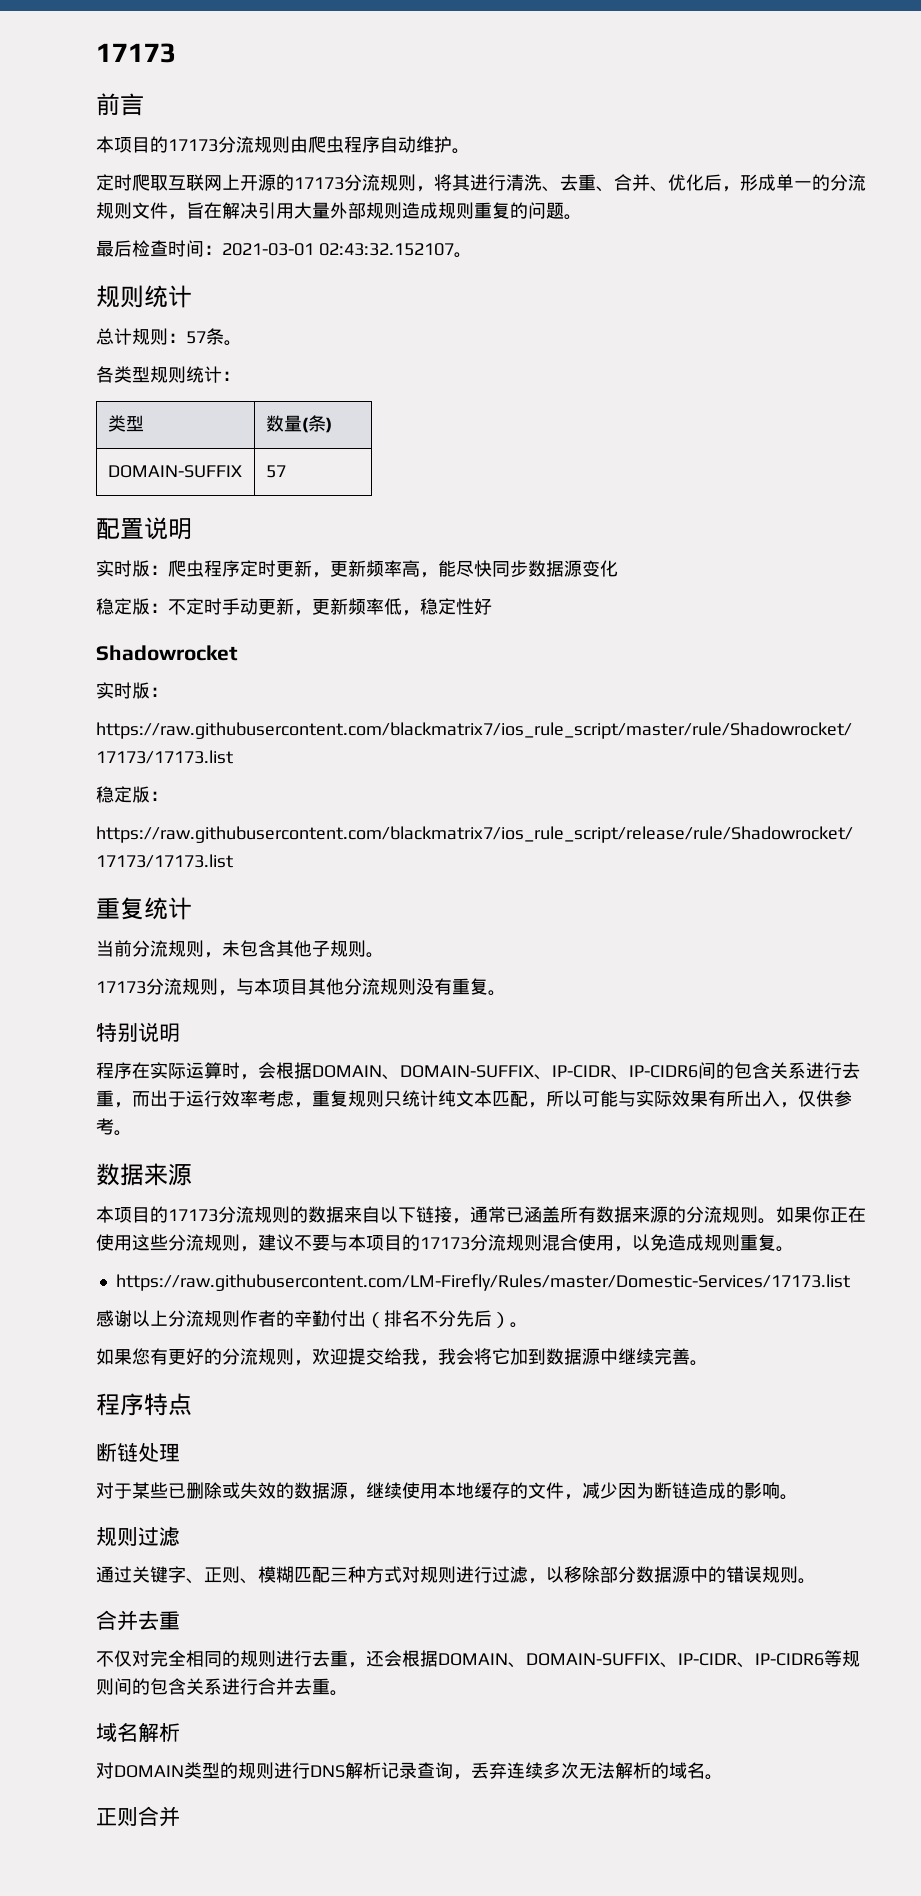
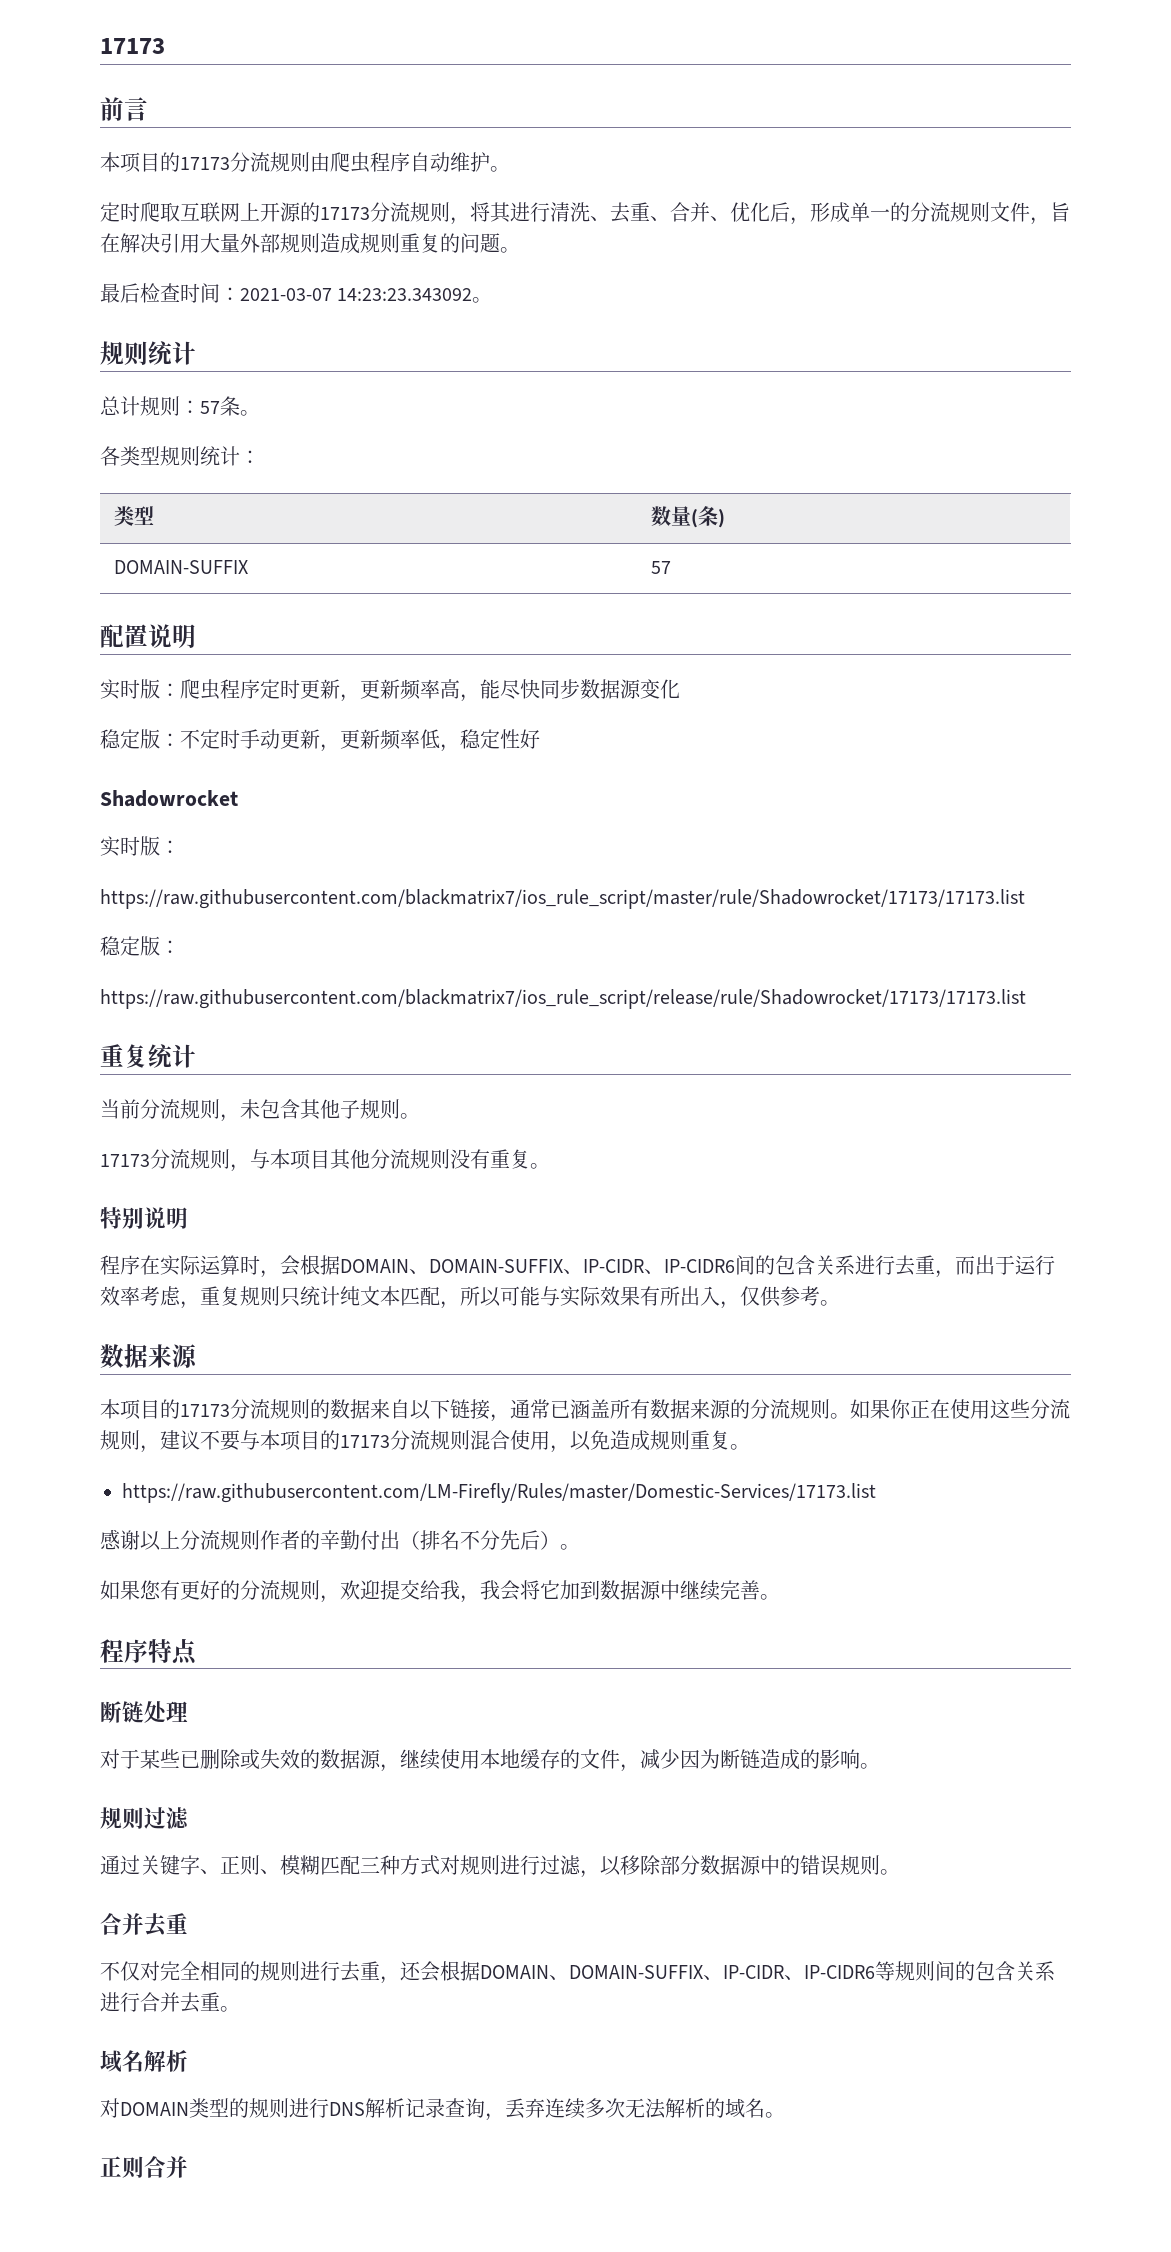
[222,243,454,256] 2021-03-01 02:43:32.152107 -> [240,288,473,301] 2021-03-07 14:23:23.343092

